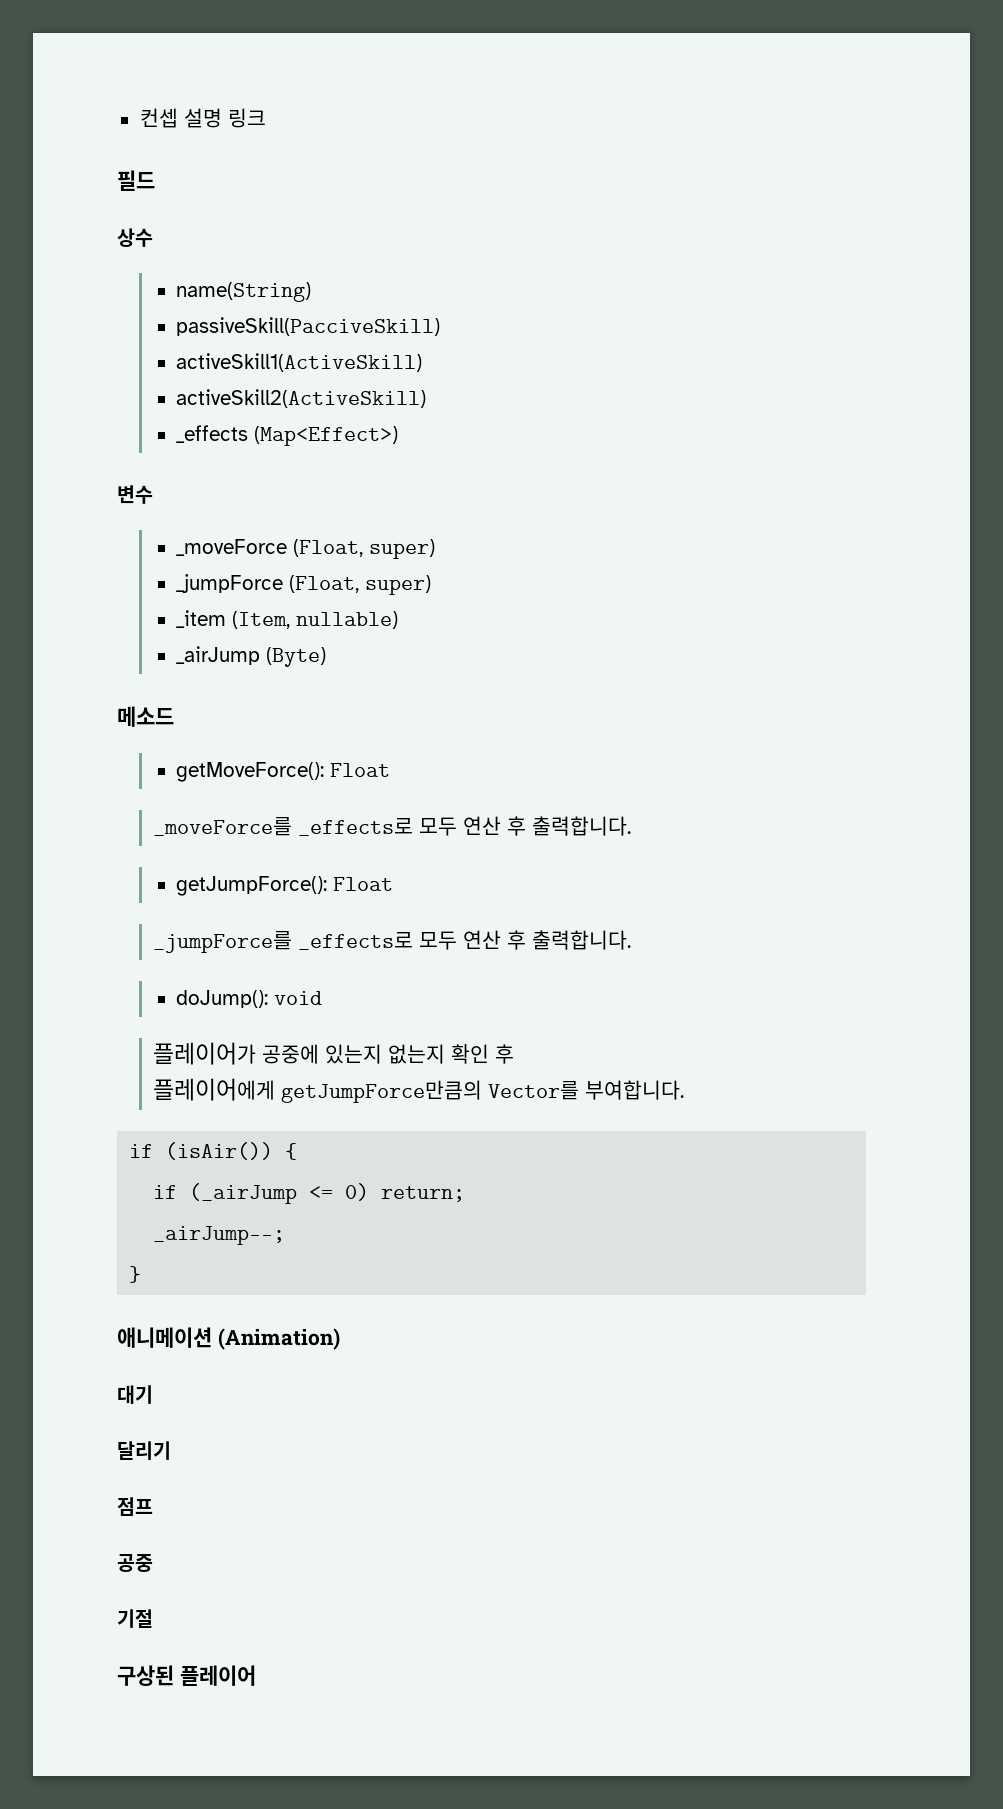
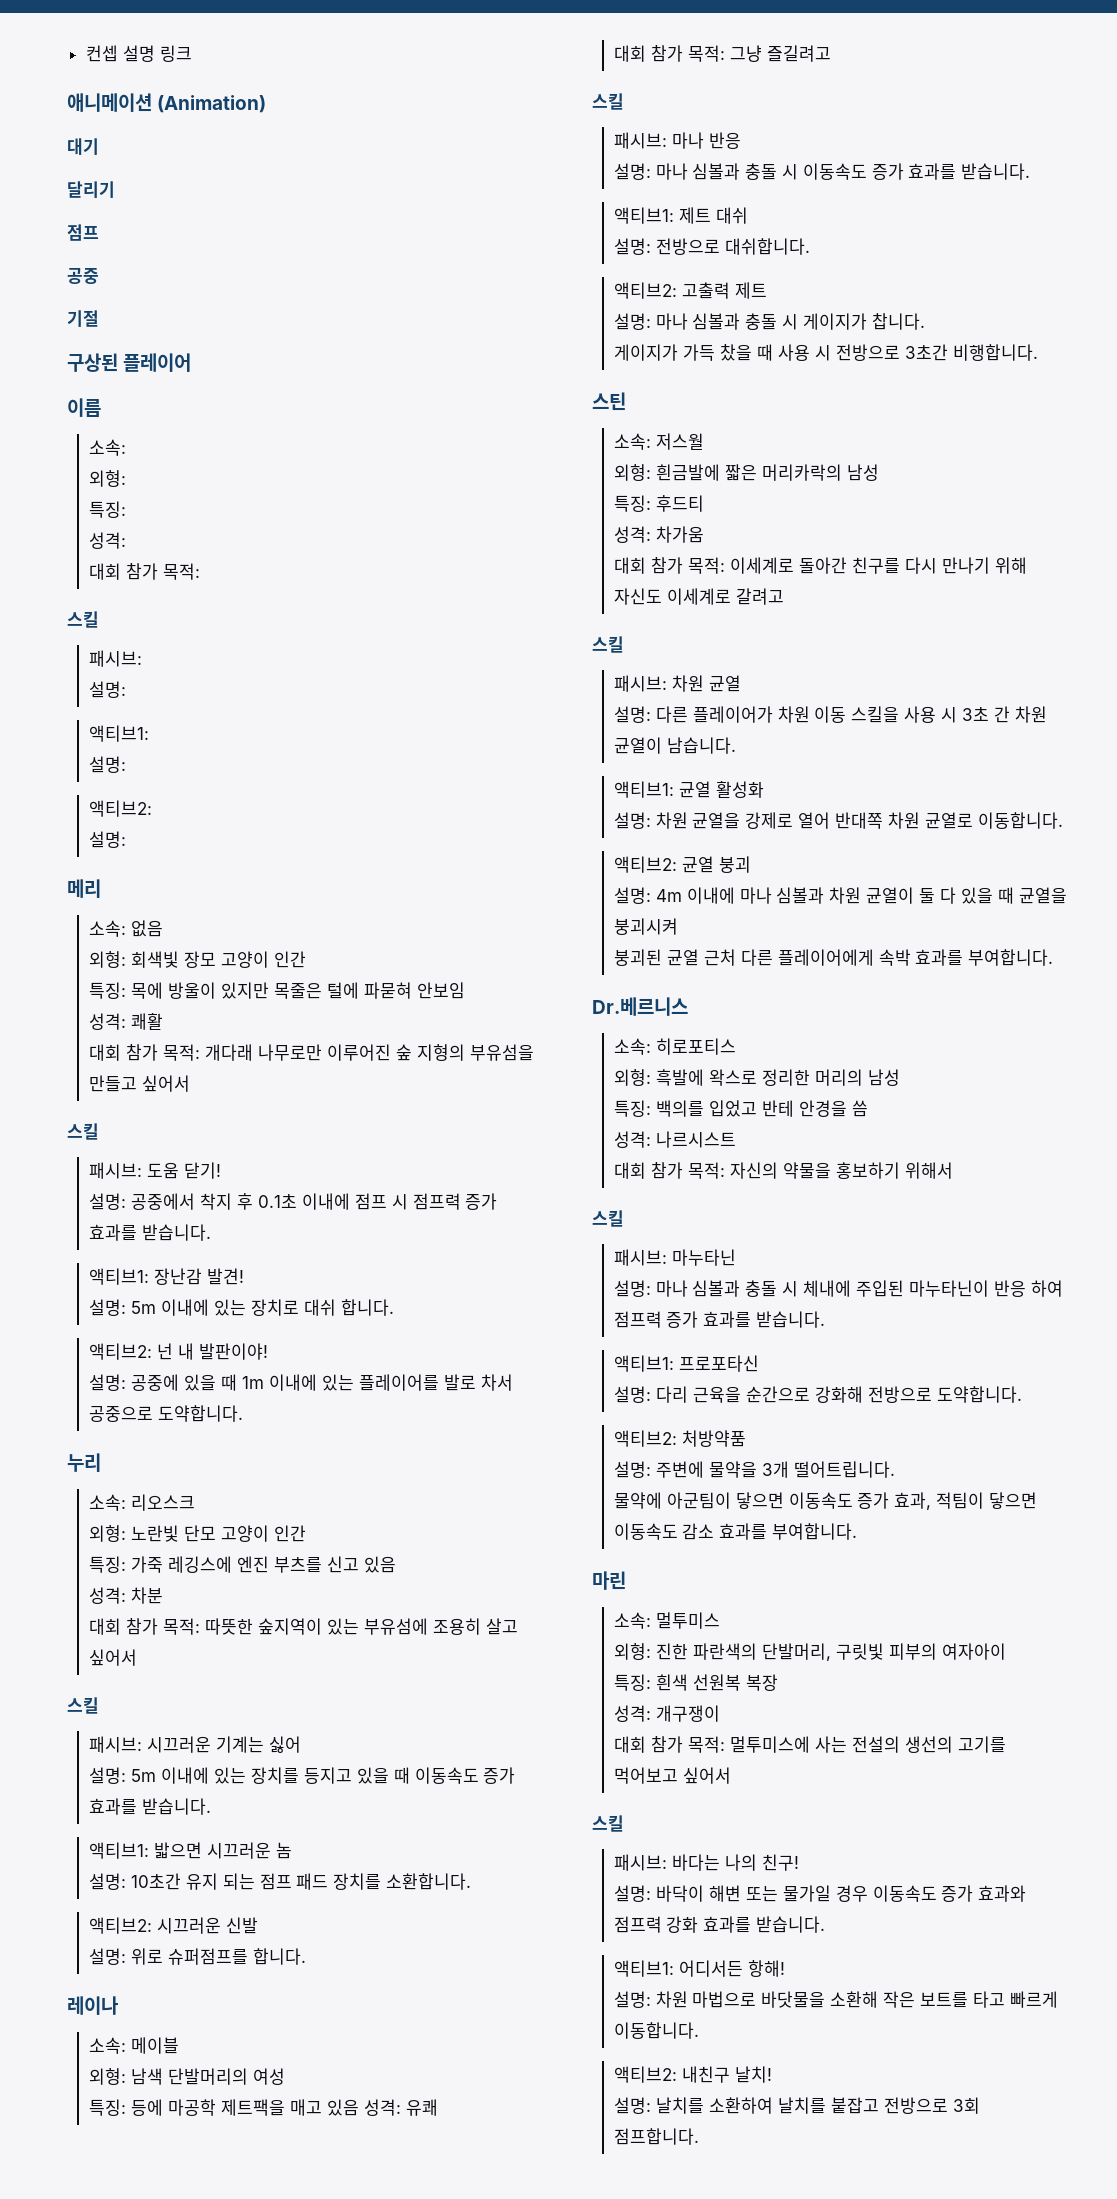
[117,170,155,191] [117,228,153,247] [175,282,311,302] [175,317,440,336] [175,353,422,372] [175,389,426,408] [175,425,398,446] [117,485,153,504] [175,539,435,559] [175,574,431,595] [175,610,398,629] [175,646,326,667] [117,706,174,727] [175,762,390,782] [153,816,632,836] [175,876,393,896] [153,930,632,953] [175,990,322,1008] [153,1042,515,1065] [153,1078,685,1103] [129,1142,298,1160] [153,1183,466,1204] [153,1226,286,1245] [129,1266,142,1283] // 필드 // 상수 // name(String) // passiveSkill(PacciveSkill) // activeSkill1(ActiveSkill) // activeSkill2(ActiveSkill) // _effects (Map<Effect>) // 변수 // _moveForce (Float, super) // _jumpForce (Float, super) // _item (Item, nullable) // _airJump (Byte) // 메소드 // getMoveForce(): Float // _moveForce를 _effects로 모두 연산 후 출력합니다. // getJumpForce(): Float // _jumpForce를 _effects로 모두 연산 후 출력합니다. // doJump(): void // 플레이어가 공중에 있는지 없는지 확인 후 // 플레이어에게 getJumpForce만큼의 Vector를 부여합니다. // if (isAir()) { // if (_airJump <= 0) return; // _airJump--; // } -> (192, 53) none
(256, 1675) none -> [67,398,101,417] [88,439,126,456] [88,470,126,487] [88,501,126,518] [88,532,126,549] [88,563,200,580] [67,611,99,628] [88,650,142,667] [88,681,126,698] [88,725,149,742] [88,756,126,773] [88,800,152,817] [88,831,126,848] [67,879,101,898] [88,920,163,937] [88,951,306,968] [88,982,465,999] [88,1013,163,1030] [88,1044,534,1061] [88,1075,190,1092] [67,1123,99,1140] [88,1162,221,1179] [88,1193,498,1210] [88,1224,211,1241] [88,1268,244,1285] [88,1299,394,1316] [88,1343,268,1360] [88,1374,513,1391] [88,1405,243,1422] [67,1453,101,1472] [88,1494,195,1511] [88,1525,306,1542] [88,1556,396,1573] [88,1587,163,1604] [88,1618,518,1635] [88,1649,137,1666] [67,1697,99,1714] [88,1736,301,1753] [88,1767,516,1784] [88,1798,211,1815] [88,1842,292,1859] [88,1873,471,1890] [88,1917,258,1934] [88,1948,306,1965] [67,1996,118,2015] [88,2037,179,2054] [88,2068,285,2085] [88,2099,438,2116] [613,45,831,62] [592,93,624,110] [613,132,741,149] [613,163,1031,180] [613,207,748,224] [613,238,810,255] [613,282,767,299] [613,313,926,330] [613,344,1038,361] [592,392,626,411] [613,433,704,450] [613,464,879,481] [613,495,704,512] [613,526,704,543] [613,557,1027,574] [613,588,784,605] [592,636,624,653] [613,675,741,692] [613,706,1047,723] [613,737,736,754] [613,781,764,798] [613,812,1063,829] [613,856,751,873] [613,887,1067,904] [613,918,678,935] [613,949,1054,966] [592,997,688,1016] [613,1038,736,1055] [613,1069,900,1086] [613,1100,868,1117] [613,1131,736,1148] [613,1162,953,1179] [592,1210,624,1227] [613,1249,736,1266] [613,1280,1064,1297] [613,1311,825,1328] [613,1355,759,1372] [613,1386,1022,1403] [613,1430,746,1447] [613,1461,895,1478] [613,1492,1037,1510] [613,1523,857,1540] [592,1571,626,1590] [613,1612,720,1629] [613,1643,1006,1661] [613,1674,778,1691] [613,1705,720,1722] [613,1736,1006,1753] [613,1767,731,1784] [592,1815,624,1832] [613,1854,799,1871] [613,1885,1026,1902] [613,1916,825,1933] [613,1960,785,1977] [613,1991,1059,2008] [613,2022,699,2039] [613,2066,772,2083] [613,2097,980,2114] [613,2128,699,2145] // 이름 // 소속: // 외형: // 특징: // 성격: // 대회 참가 목적: // 스킬 // 패시브: // 설명: // 액티브1: // 설명: // 액티브2: // 설명: // 메리 // 소속: 없음 // 외형: 회색빛 장모 고양이 인간 // 특징: 목에 방울이 있지만 목줄은 털에 파묻혀 안보임 // 성격: 쾌활 // 대회 참가 목적: 개다래 나무로만 이루어진 숲 지형의 부유섬을 만들고 싶어서 // 스킬 // 패시브: 도움 닫기! // 설명: 공중에서 착지 후 0.1초 이내에 점프 시 점프력 증가 효과를 받습니다. // 액티브1: 장난감 발견! // 설명: 5m 이내에 있는 장치로 대쉬 합니다. // 액티브2: 넌 내 발판이야! // 설명: 공중에 있을 때 1m 이내에 있는 플레이어를 발로 차서 공중으로 도약합니다. // 누리 // 소속: 리오스크 // 외형: 노란빛 단모 고양이 인간 // 특징: 가죽 레깅스에 엔진 부츠를 신고 있음 // 성격: 차분 // 대회 참가 목적: 따뜻한 숲지역이 있는 부유섬에 조용히 살고 싶어서 // 스킬 // 패시브: 시끄러운 기계는 싫어 // 설명: 5m 이내에 있는 장치를 등지고 있을 때 이동속도 증가 효과를 받습니다. // 액티브1: 밟으면 시끄러운 놈 // 설명: 10초간 유지 되는 점프 패드 장치를 소환합니다. // 액티브2: 시끄러운 신발 // 설명: 위로 슈퍼점프를 합니다. // 레이나 // 소속: 메이블 // 외형: 남색 단발머리의 여성 // 특징: 등에 마공학 제트팩을 매고 있음 성격: 유쾌 // 대회 참가 목적: 그냥 즐길려고 // 스킬 // 패시브: 마나 반응 // 설명: 마나 심볼과 충돌 시 이동속도 증가 효과를 받습니다. // 액티브1: 제트 대쉬 // 설명: 전방으로 대쉬합니다. // 액티브2: 고출력 제트 // 설명: 마나 심볼과 충돌 시 게이지가 찹니다. // 게이지가 가득 찼을 때 사용 시 전방으로 3초간 비행합니다. // 스틴 // 소속: 저스월 // 외형: 흰금발에 짧은 머리카락의 남성 // 특징: 후드티 // 성격: 차가움 // 대회 참가 목적: 이세계로 돌아간 친구를 다시 만나기 위해 자신도 이세계로 갈려고 // 스킬 // 패시브: 차원 균열 // 설명: 다른 플레이어가 차원 이동 스킬을 사용 시 3초 간 차원 균열이 남습니다. // 액티브1: 균열 활성화 // 설명: 차원 균열을 강제로 열어 반대쪽 차원 균열로 이동합니다. // 액티브2: 균열 붕괴 // 설명: 4m 이내에 마나 심볼과 차원 균열이 둘 다 있을 때 균열을 붕괴시켜 // 붕괴된 균열 근처 다른 플레이어에게 속박 효과를 부여합니다. // Dr.베르니스 // 소속: 히로포티스 // 외형: 흑발에 왁스로 정리한 머리의 남성 // 특징: 백의를 입었고 반테 안경을 씀 // 성격: 나르시스트 // 대회 참가 목적: 자신의 약물을 홍보하기 위해서 // 스킬 // 패시브: 마누타닌 // 설명: 마나 심볼과 충돌 시 체내에 주입된 마누타닌이 반응 하여 점프력 증가 효과를 받습니다. // 액티브1: 프로포타신 // 설명: 다리 근육을 순간으로 강화해 전방으로 도약합니다. // 액티브2: 처방약품 // 설명: 주변에 물약을 3개 떨어트립니다. // 물약에 아군팀이 닿으면 이동속도 증가 효과, 적팀이 닿으면 이동속도 감소 효과를 부여합니다. // 마린 // 소속: 멀투미스 // 외형: 진한 파란색의 단발머리, 구릿빛 피부의 여자아이 // 특징: 흰색 선원복 복장 // 성격: 개구쟁이 // 대회 참가 목적: 멀투미스에 사는 전설의 생선의 고기를 먹어보고 싶어서 // 스킬 // 패시브: 바다는 나의 친구! // 설명: 바닥이 해변 또는 물가일 경우 이동속도 증가 효과와 점프력 강화 효과를 받습니다. // 액티브1: 어디서든 항해! // 설명: 차원 마법으로 바닷물을 소환해 작은 보트를 타고 빠르게 이동합니다. // 액티브2: 내친구 날치! // 설명: 날치를 소환하여 날치를 붙잡고 전방으로 3회 점프합니다.

